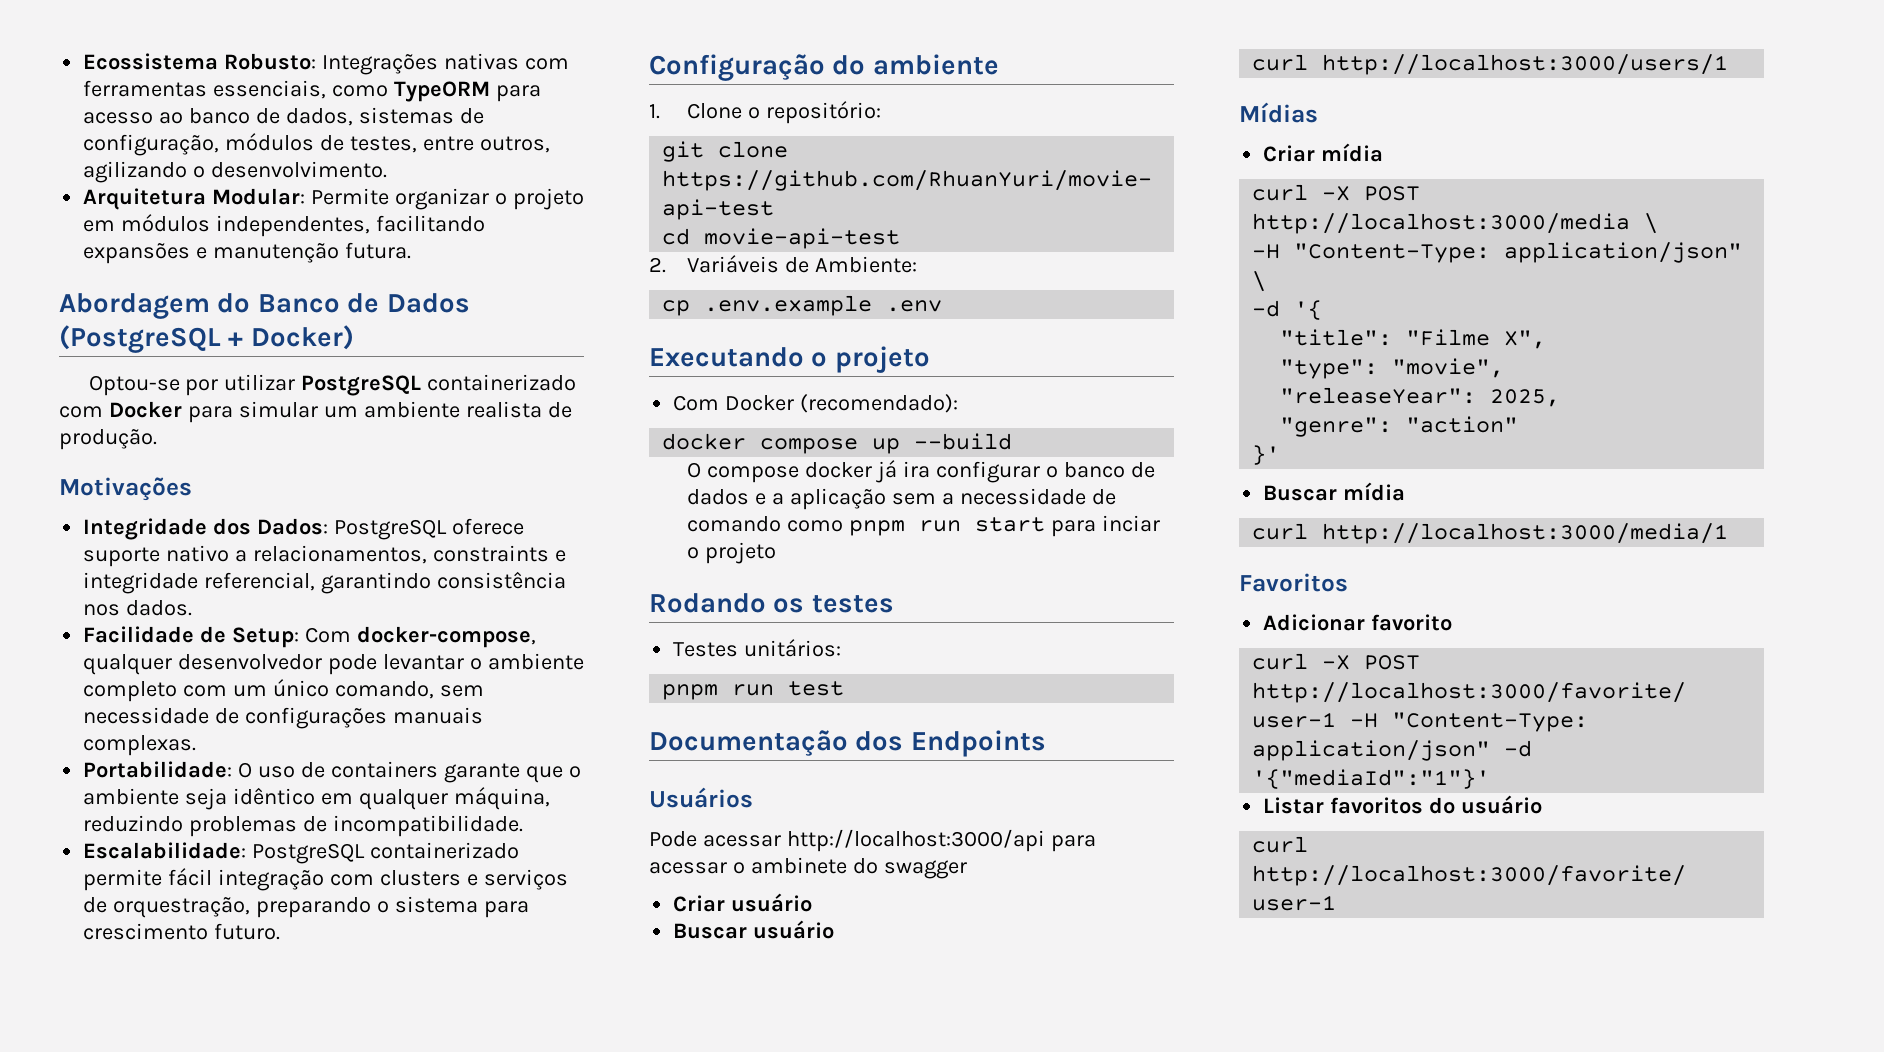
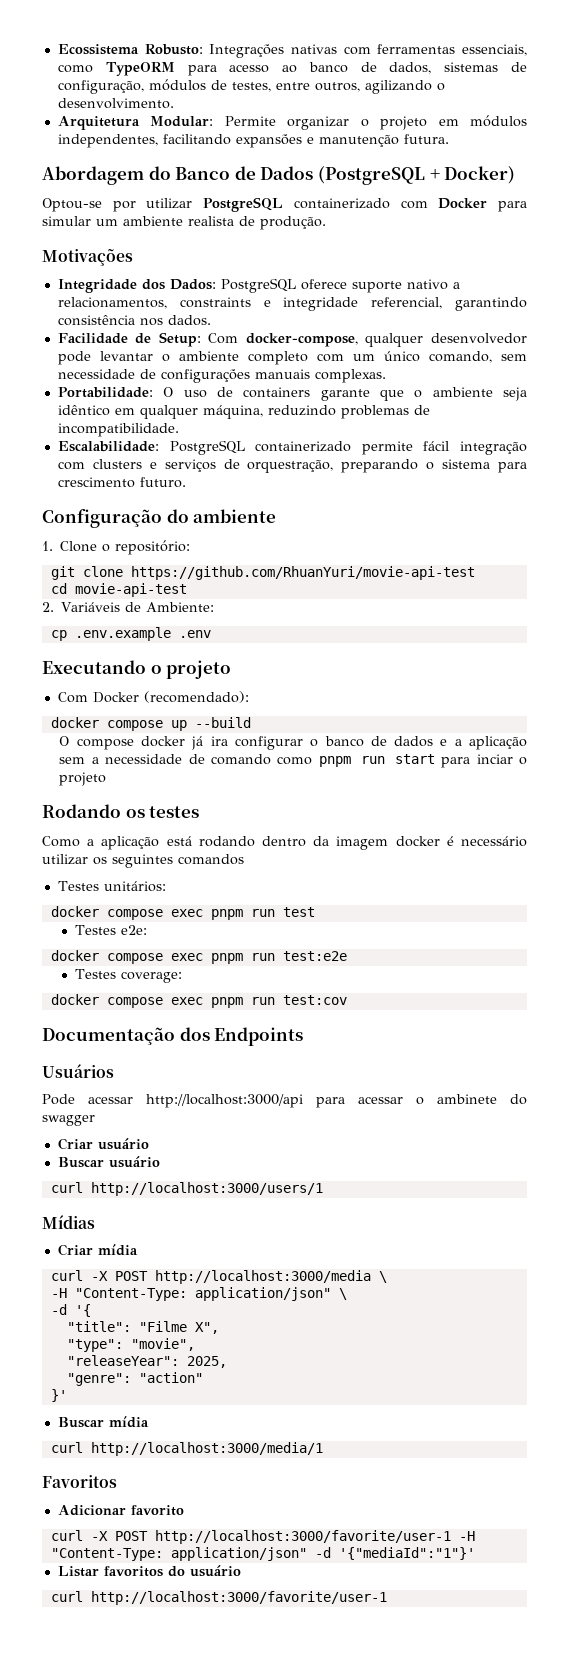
(894, 604) none -> [42,836,527,850] [42,854,244,868] // Como a aplicação está rodando dentro da imagem docker é necessário utilizar os seguintes comandos
(842, 648) none -> [50,906,203,920] docker compose exec
(845, 688) none -> [75,925,148,935] [50,950,347,964] [75,969,183,983] [50,994,347,1008] // Testes e2e: // docker compose exec pnpm run test:e2e // Testes coverage: // docker compose exec pnpm run test:cov

